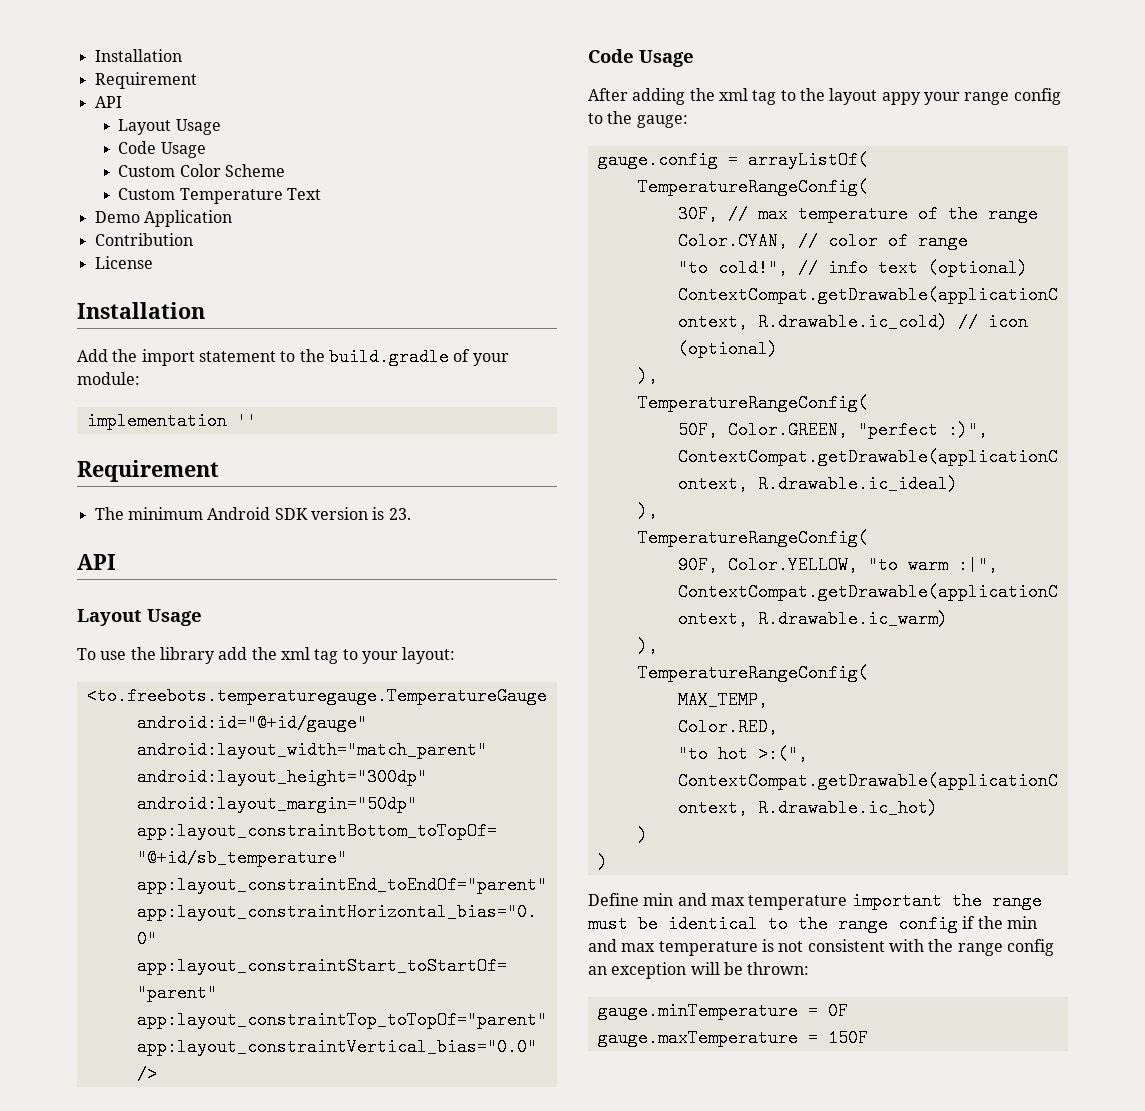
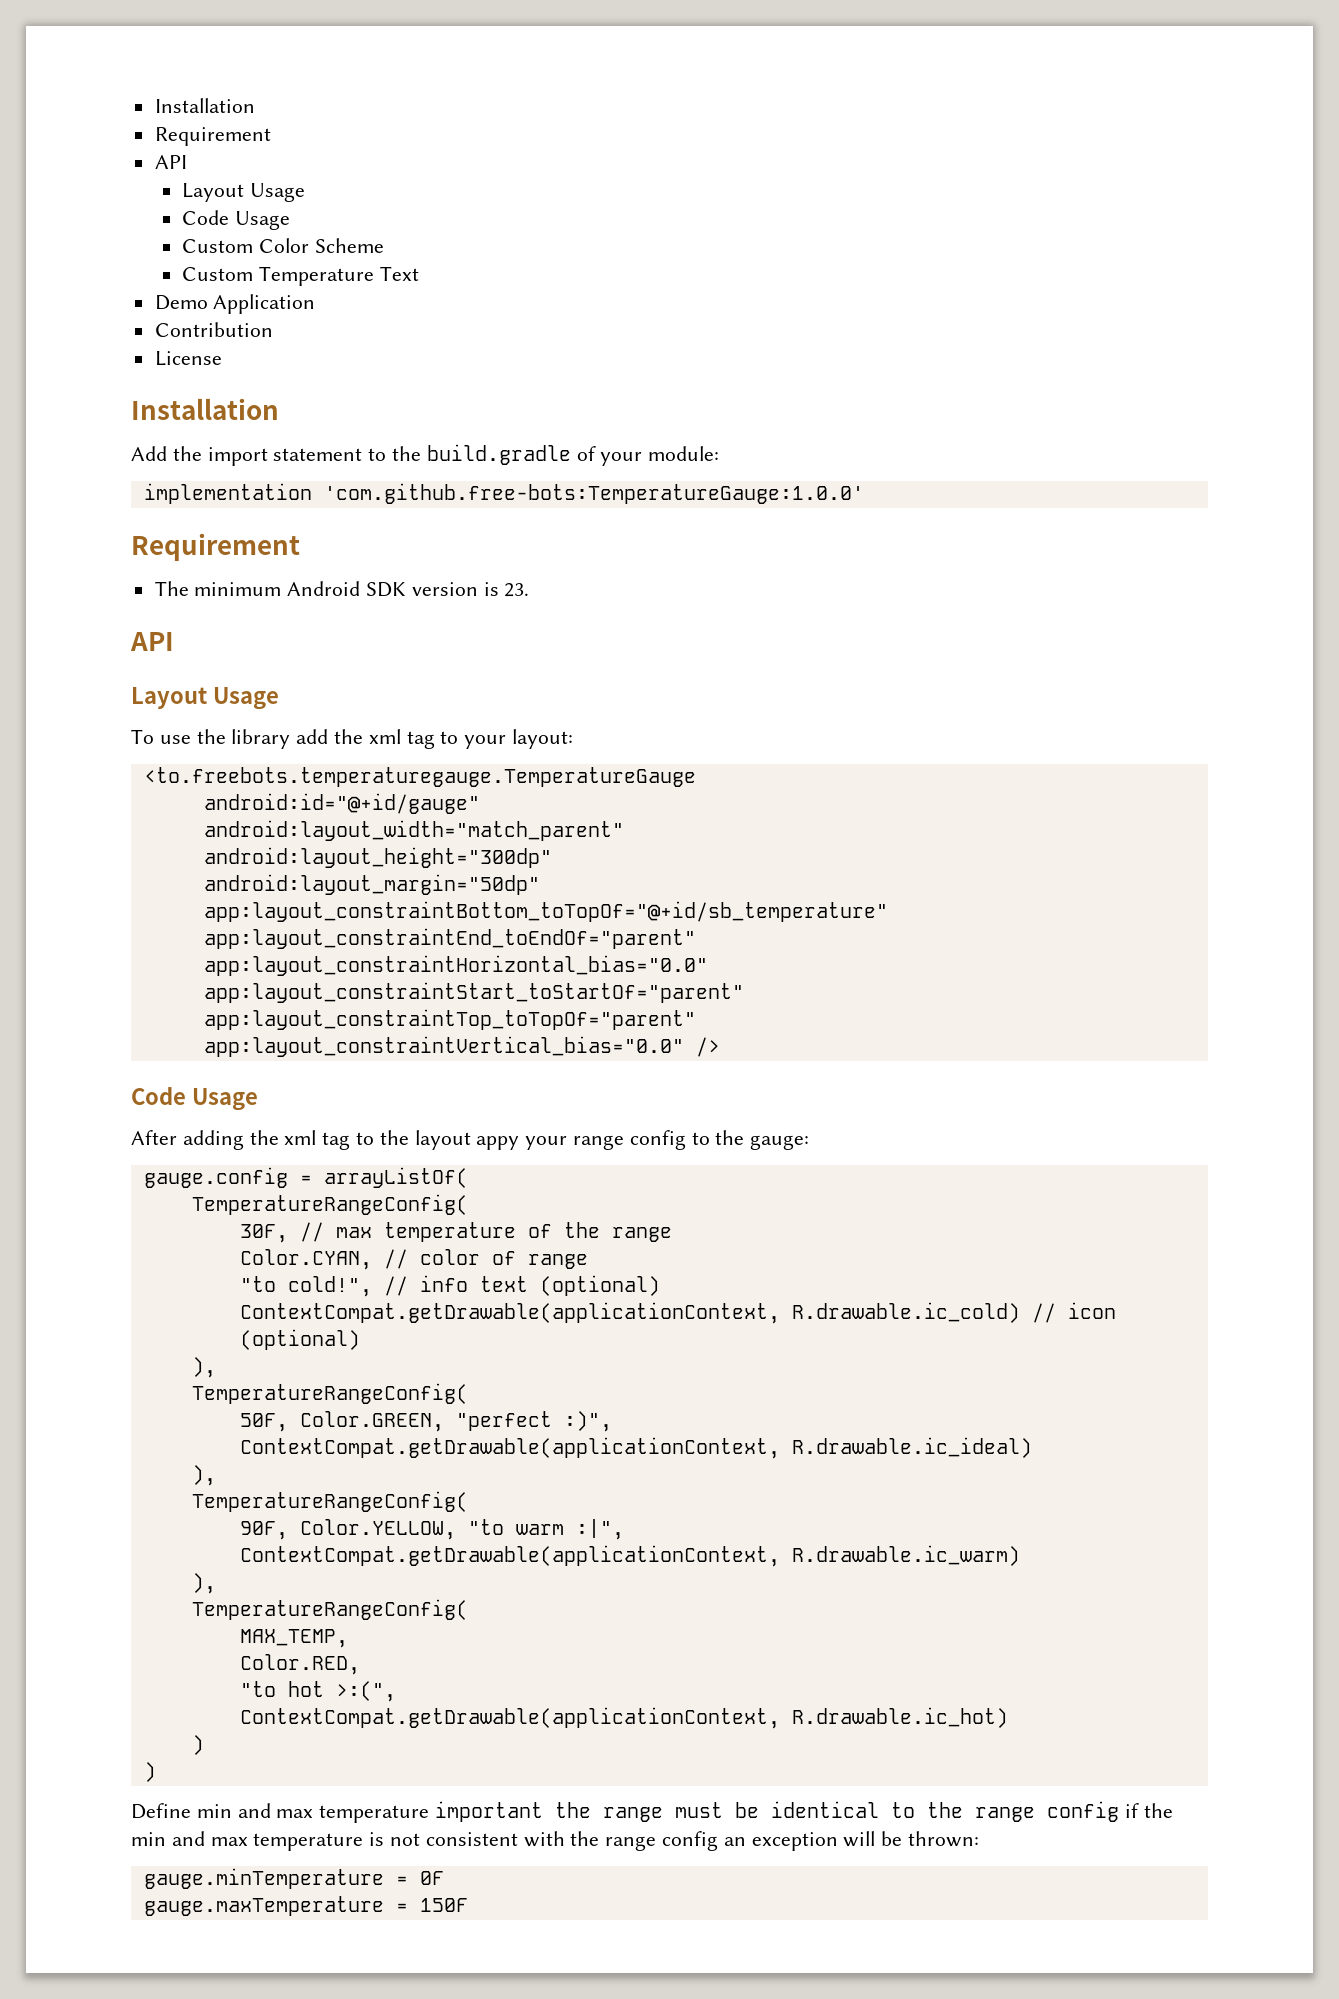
[236,412,257,430] '' -> [323,483,864,504] 'com.github.free-bots:TemperatureGauge:1.0.0'

